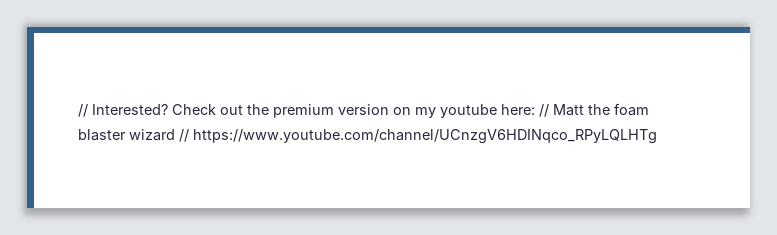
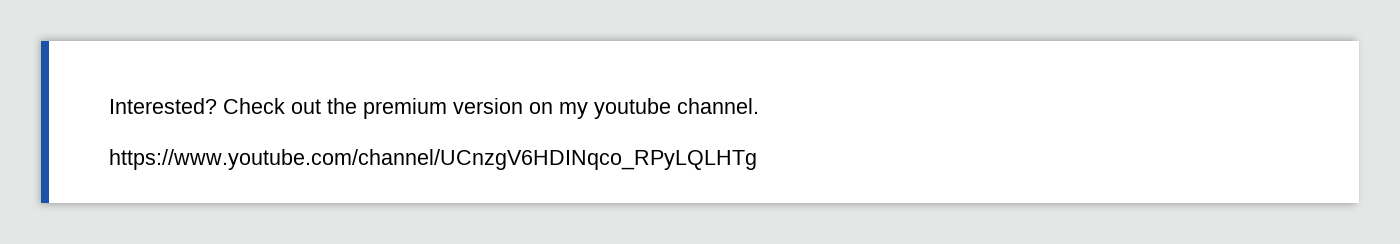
[78,104,88,117] // -> (109, 106) none
[501,103,649,117] [78,129,189,142] here: // Matt the foam blaster wizard // -> [677,98,759,114] channel. //

